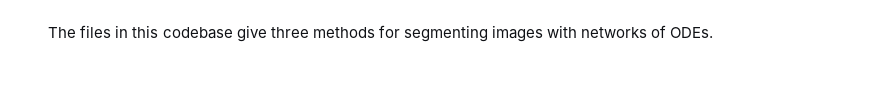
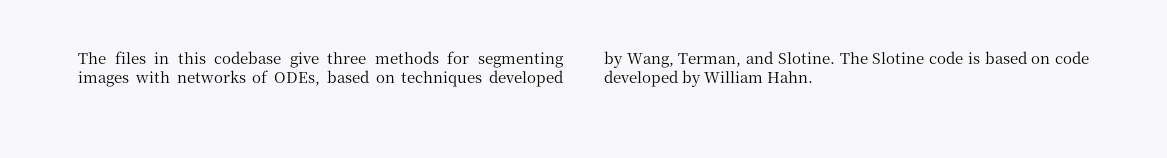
[670,27,714,38] ODEs. -> [274,70,564,87] [604,51,1089,68] [604,70,814,87] ODEs, based on techniques developed by Wang, Terman, and Slotine. The Slotine code is based on code developed by William Hahn.

